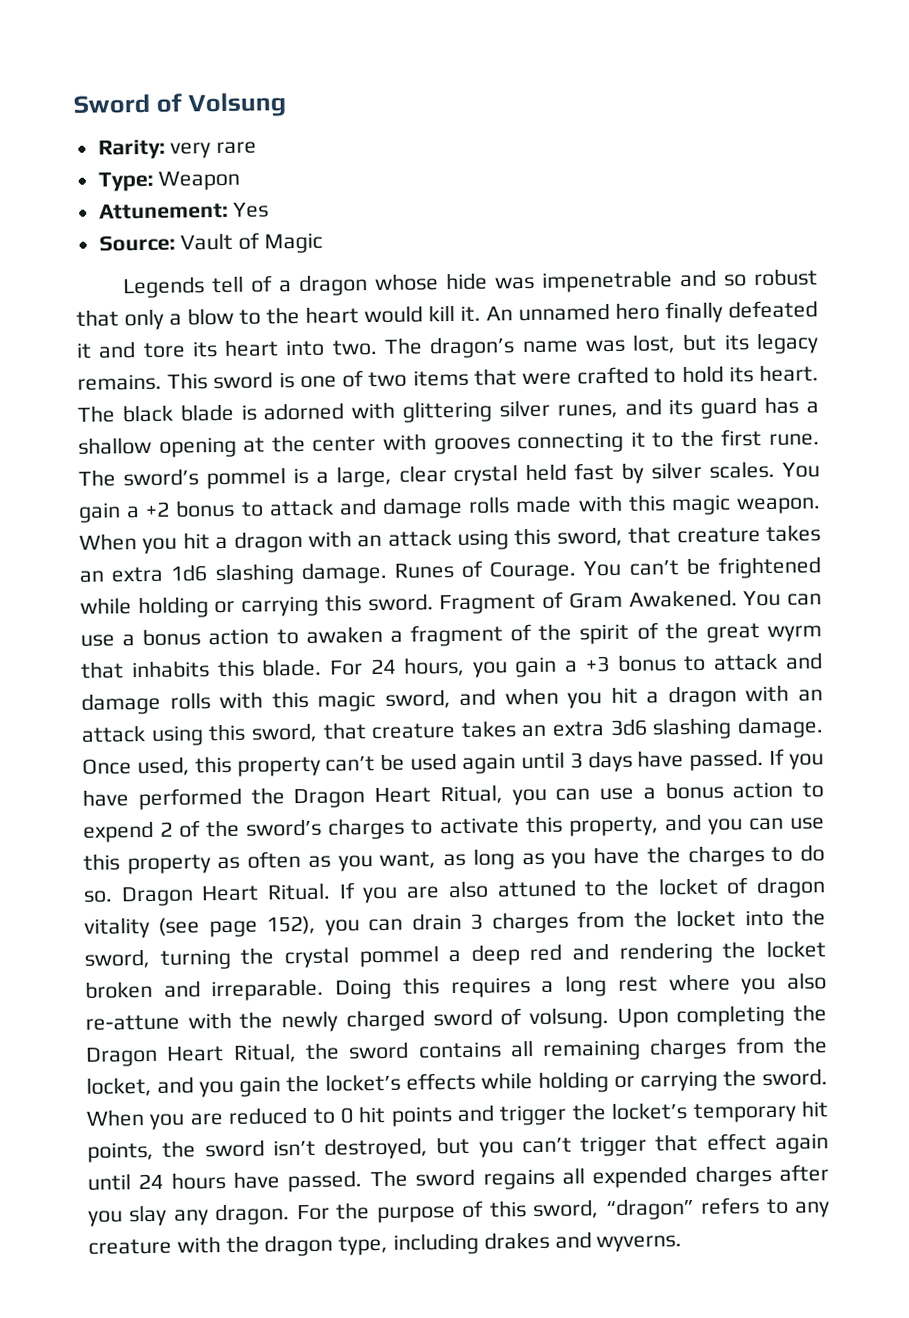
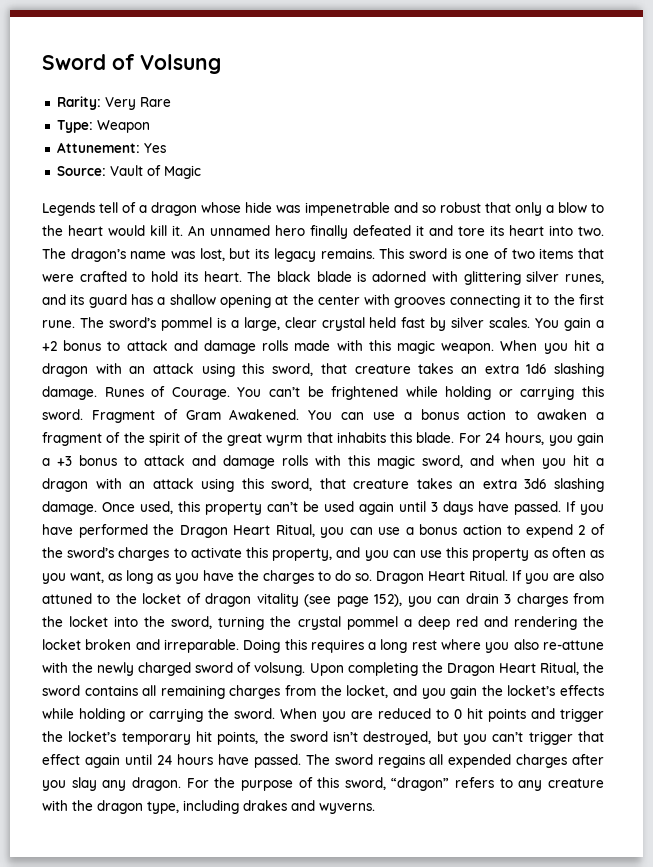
[170,141,258,159] very rare -> [104,97,171,110] Very Rare

